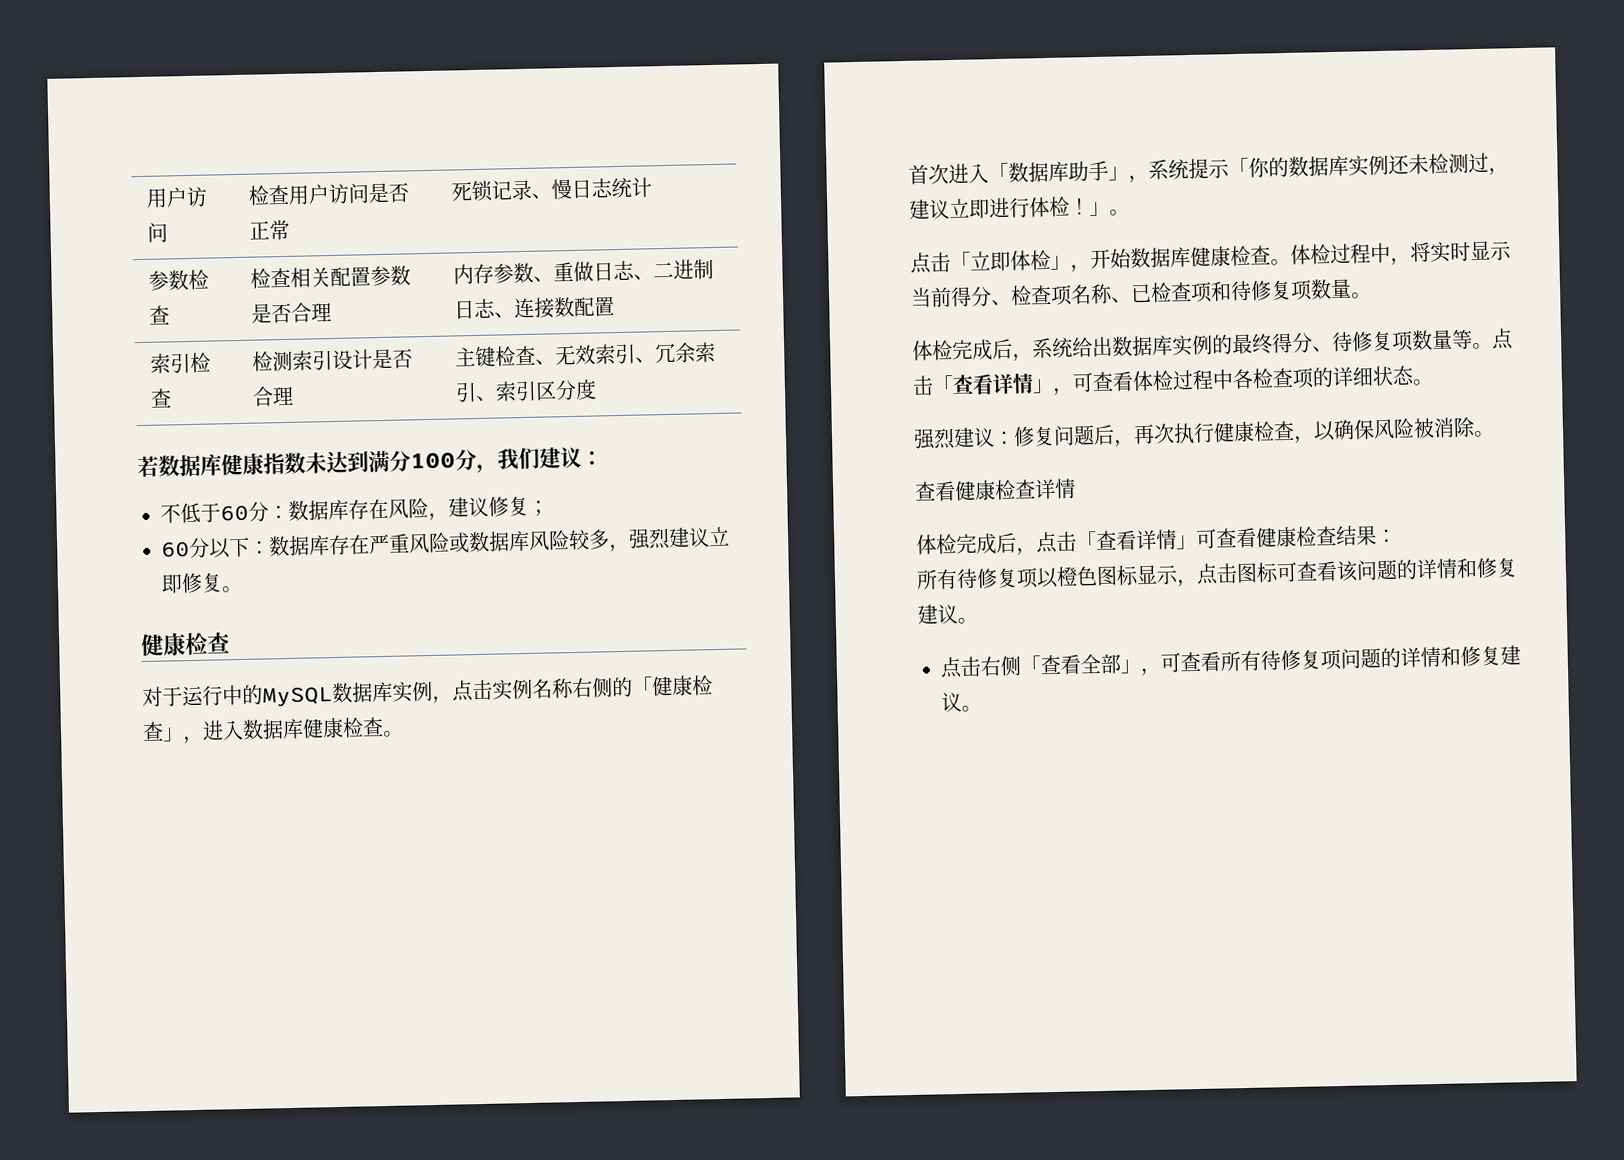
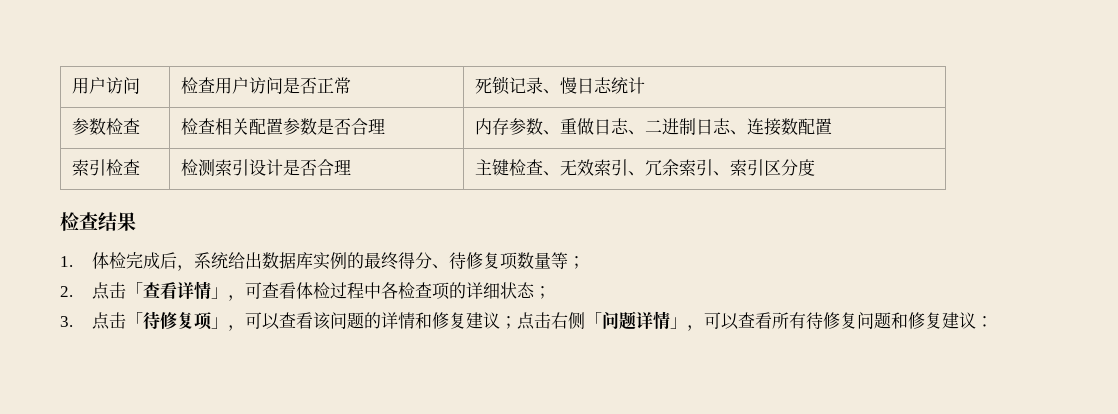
[137,446,603,478] [160,495,549,524] [161,526,730,559] [161,572,243,594] [140,632,230,657] [142,675,713,708] [142,717,404,745] [908,152,1509,185] [909,196,1130,220] [910,240,1512,274] [910,278,1372,308] 若数据库健康指数未达到满分100分，我们建议： // 不低于60分：数据库存在风险，建议修复； // 60分以下：数据库存在严重风险或数据库风险较多，强烈建议立即修复。 // 健康检查 // 对于运行中的MySQL数据库实例，点击实例名称右侧的「健康检查」，进入数据库健康检查。 // 首次进入「数据库助手」，系统提示「你的数据库实例还未检测过，建议立即进行体检！」。 // 点击「立即体检」，开始数据库健康检查。体检过程中，将实时显示当前得分、检查项名称、已检查项和待修复项数量。 // -> [60,212,136,231] [60,256,73,267] 检查结果 // 1.
[1472,342,1493,350] 。 -> [568,256,586,269] [60,286,73,297] ； // 2.
[1412,378,1434,386] [913,417,1495,450] [914,478,1076,502] [916,525,1397,556] [916,561,1298,590] 。 // 强烈建议：修复问题后，再次执行健康检查，以确保风险被消除。 // 查看健康检查详情 // 体检完成后，点击「查看详情」可查看健康检查结果： // 所有待修复项以橙色图标显示，点击图标可 -> [534,286,552,299] [60,311,281,331] ； // 3.点击「待修复项」，可以
[957,617,978,624] 。 // -> [500,316,518,329] ；
[1040,652,1182,677] 查看全部」，可 -> [602,311,740,331] 问题详情」，可以
[1320,645,1521,671] [941,691,982,713] 项问题的详情和修复建议。 -> [857,312,994,329] 问题和修复建议：

